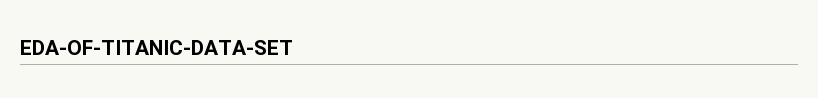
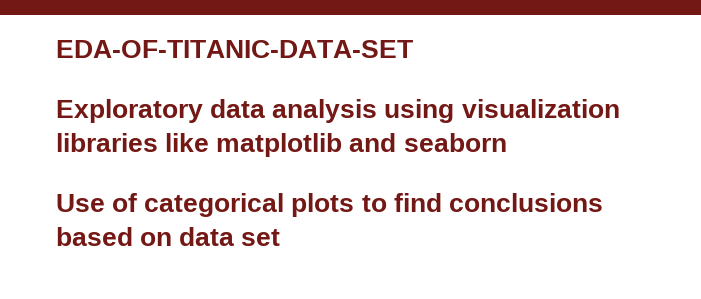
(293, 47) none -> [56,99,620,123] [56,133,507,157] [56,193,603,217] [56,227,281,246] // Exploratory data analysis using visualization libraries like matplotlib and seaborn // Use of categorical plots to find conclusions based on data set

